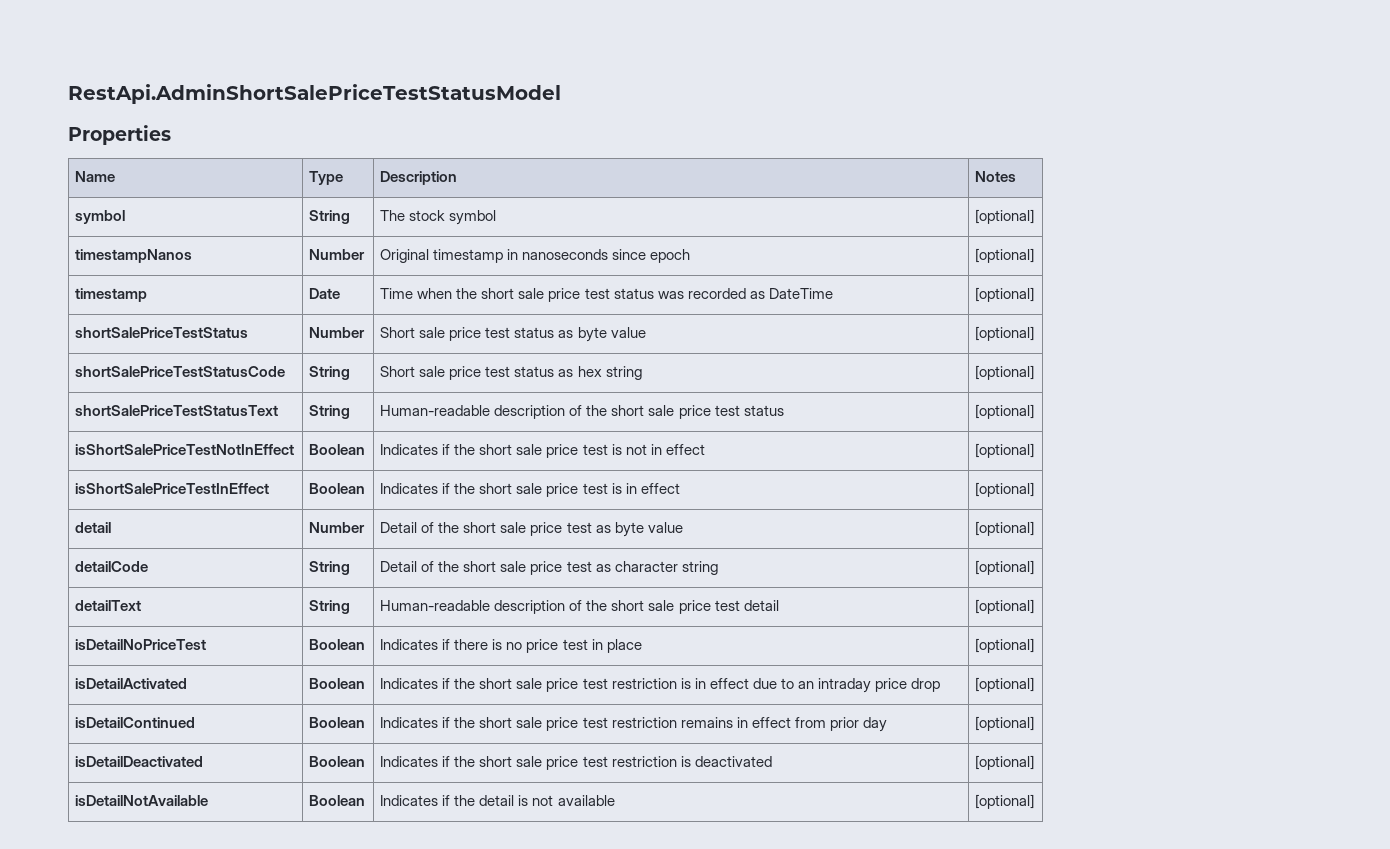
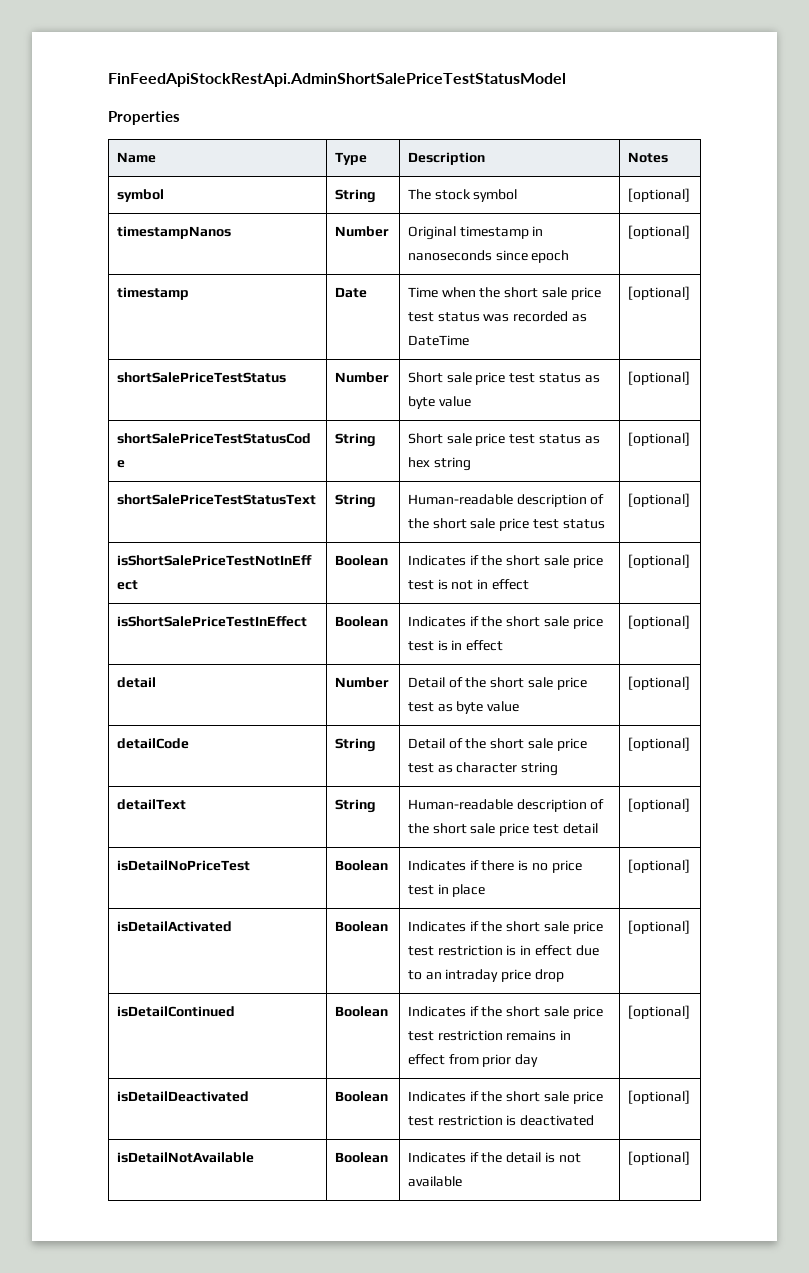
[68,84,561,104] RestApi.AdminShortSalePriceTestStatusModel -> [108,73,566,87] FinFeedApiStockRestApi.AdminShortSalePriceTestStatusModel

